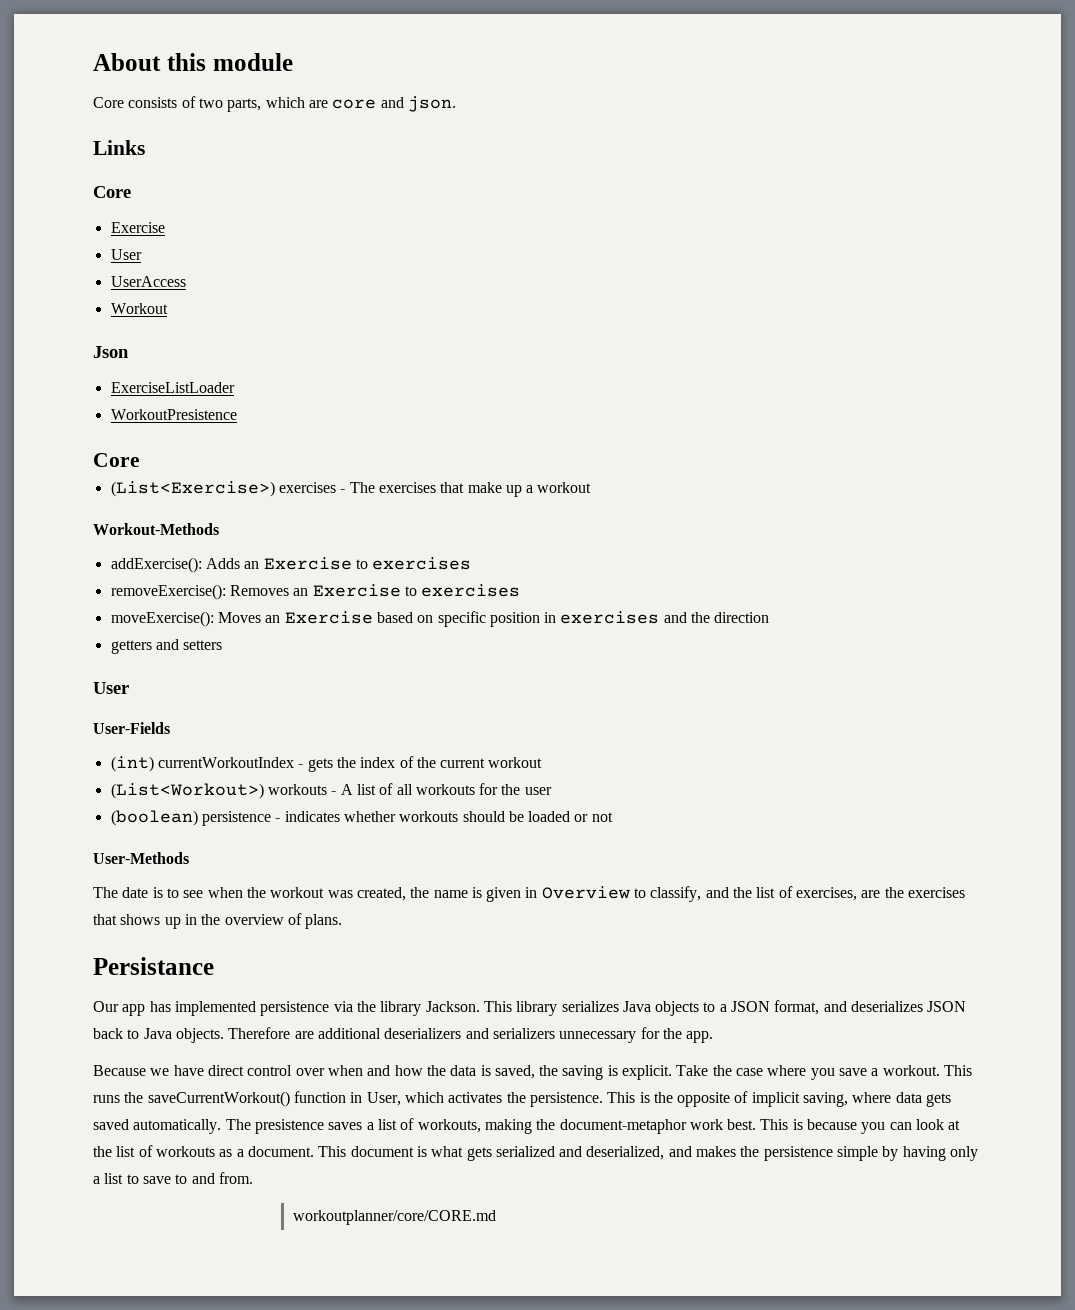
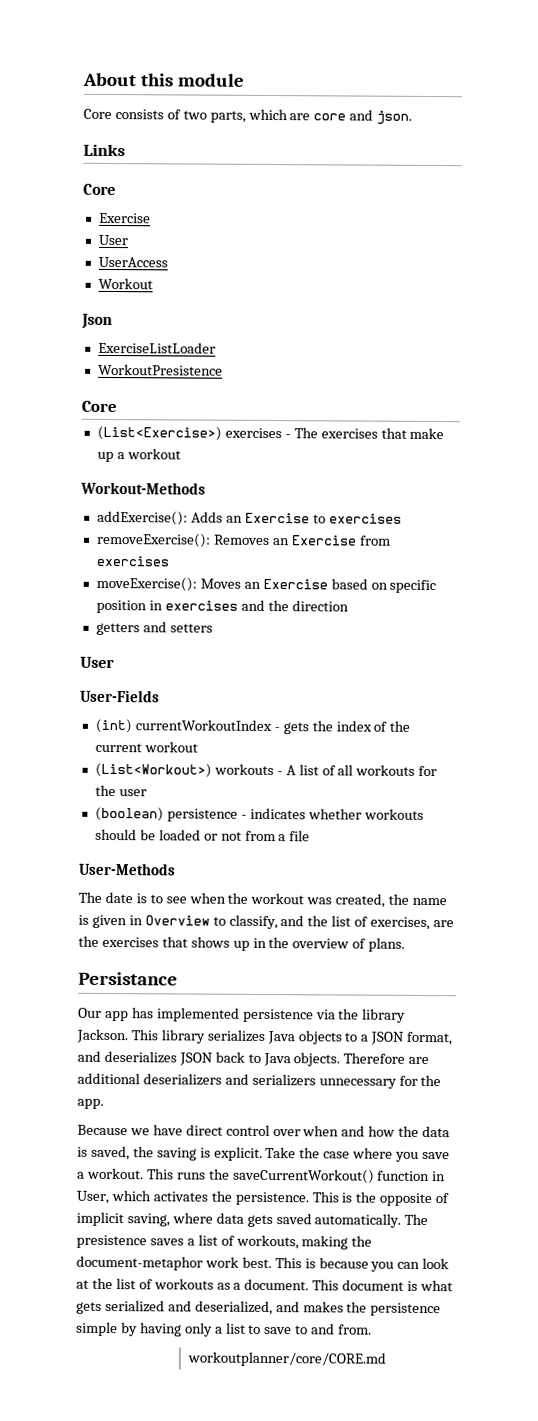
[404,586,417,596] to -> [359,535,391,546] from
(613, 817) none -> [244,830,311,842] from a file

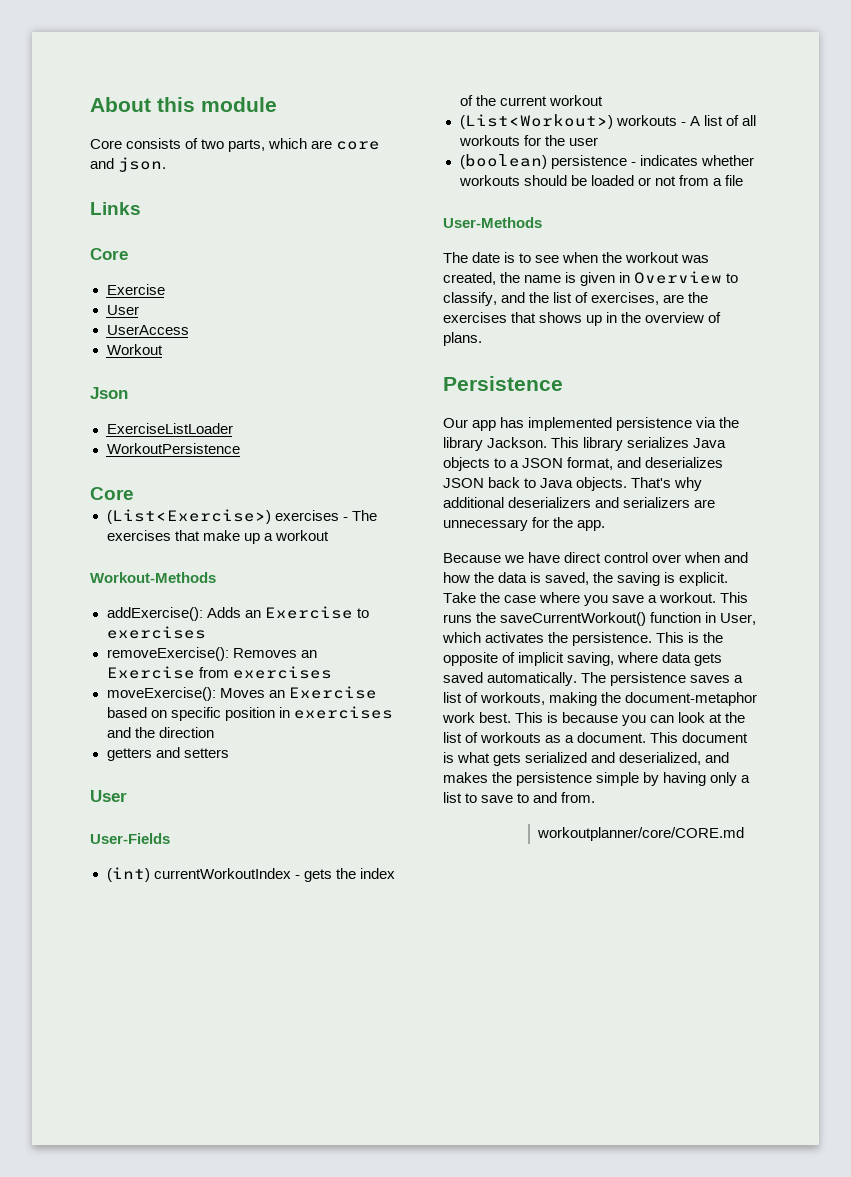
[97,363,223,376] WorkoutPresistence -> [106,443,240,454] WorkoutPersistence
[78,971,178,986] Persistance -> [443,376,563,391] Persistence
[343,1052,430,1065] Therefore are -> [631,477,703,491] That's why
(316, 1080) none -> [694,499,716,508] are
[76,1234,147,1249] presistence -> [610,672,687,686] persistence

